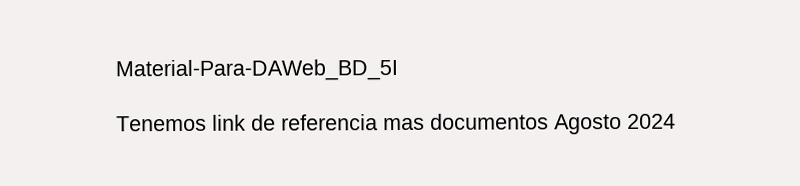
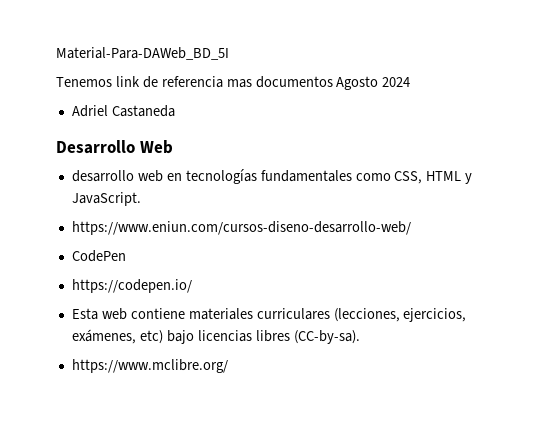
(676, 121) none -> [71,105,175,117] [56,140,173,154] [71,169,473,184] [71,192,141,206] [71,221,411,235] [71,250,126,262] [71,279,192,293] [71,308,467,322] [71,329,360,344] [71,359,228,373] // Adriel Castaneda // Desarrollo Web // desarrollo web en tecnologías fundamentales como CSS, HTML y JavaScript. // https://www.eniun.com/cursos-diseno-desarrollo-web/ // CodePen // https://codepen.io/ // Esta web contiene materiales curriculares (lecciones, ejercicios, exámenes, etc) bajo licencias libres (CC-by-sa). // https://www.mclibre.org/

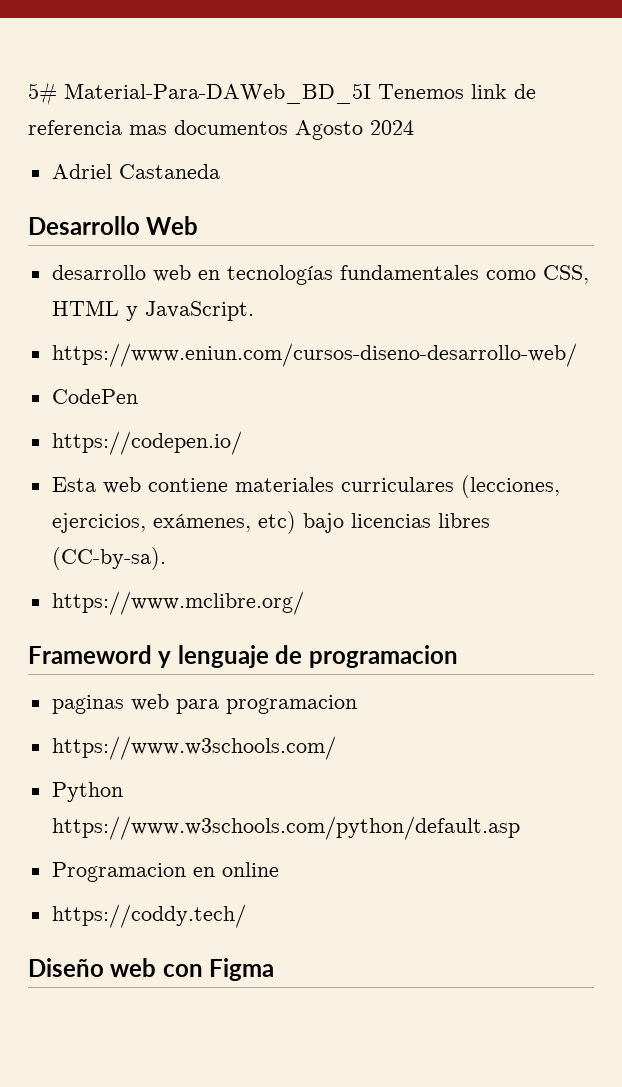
(56, 53) none -> [28,82,57,105] 5#
(229, 53) // -> (371, 93) none
(228, 366) none -> [28,645,458,668] [51,694,357,714] [51,736,336,760] [51,782,123,802] [51,816,520,840] [51,862,279,882] [51,904,246,928] [28,958,275,981] // Frameword y lenguaje de programacion // paginas web para programacion // https://www.w3schools.com/ // Python https://www.w3schools.com/python/default.asp // Programacion en online // https://coddy.tech/ // Diseño web con Figma

